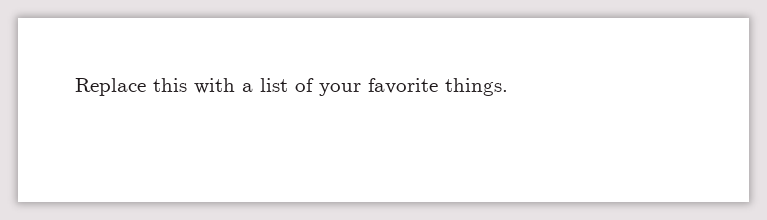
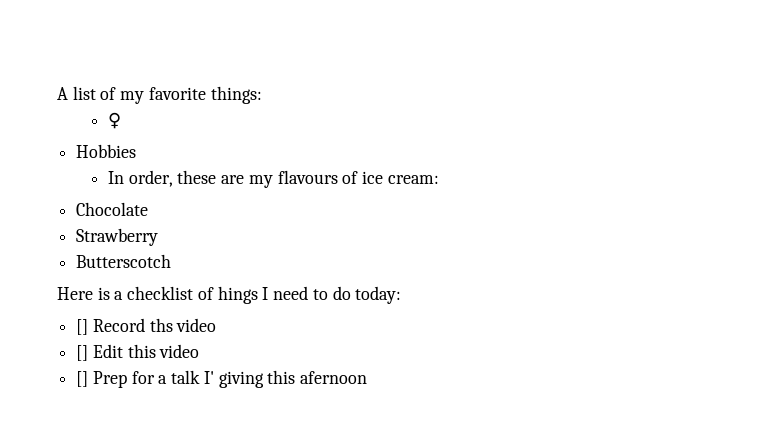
[75,78,508,96] Replace this with a list of your favorite things. -> [57,86,262,104] [107,112,121,129] [76,144,137,158] [107,170,439,188] [76,202,149,216] [76,228,159,246] [76,254,172,268] [57,286,402,304] [76,318,217,335] [76,344,200,361] [76,370,368,388] A list of my favorite things: // ♀ // Hobbies // In order, these are my flavours of ice cream: // Chocolate // Strawberry // Butterscotch // Here is a checklist of hings I need to do today: // [] Record ths video // [] Edit this video // [] Prep for a talk I' giving this afernoon

